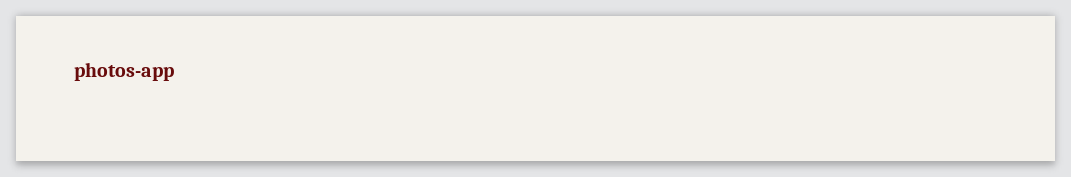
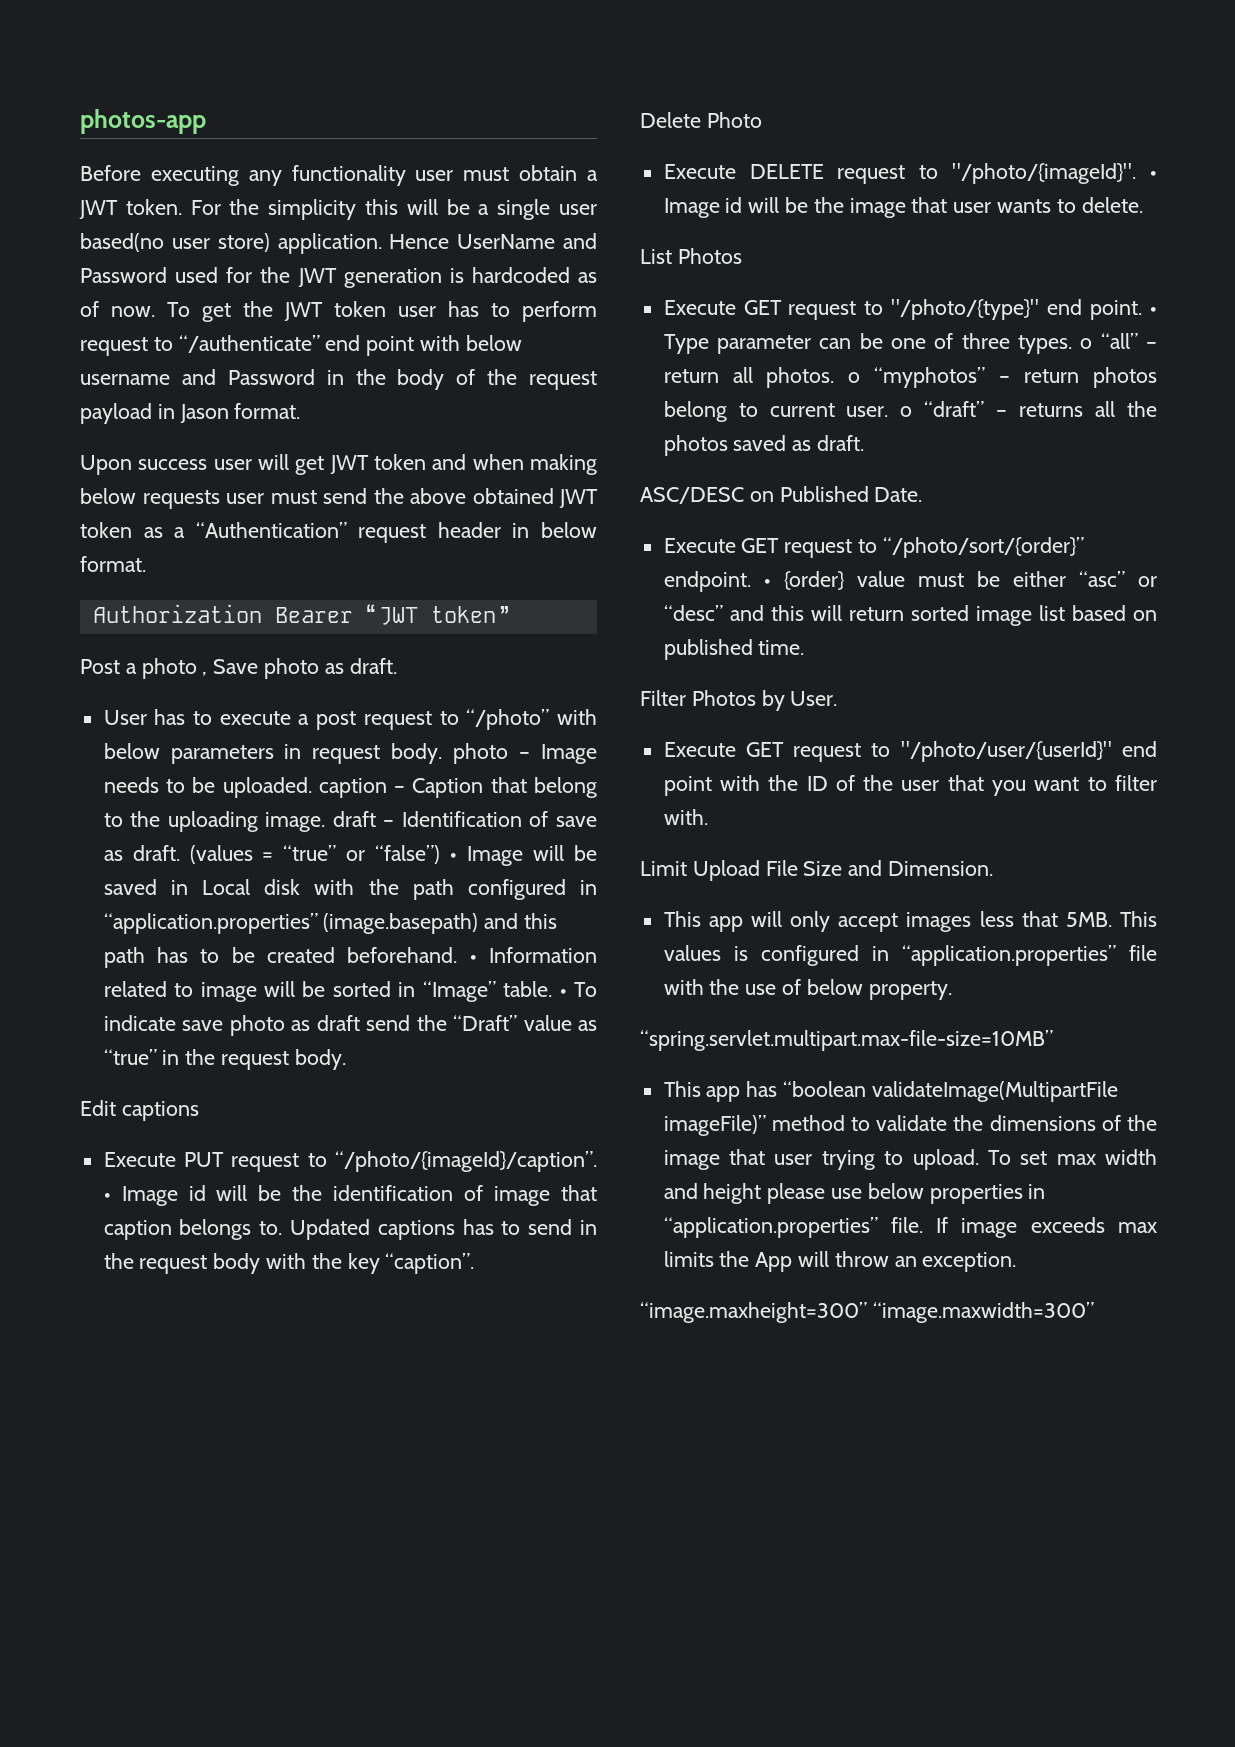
(174, 71) none -> [80,165,598,186] [79,199,597,220] [80,233,597,254] [80,267,597,288] [80,301,597,322] [80,335,522,356] [80,369,597,390] [80,403,301,424] [80,454,597,475] [80,488,598,509] [80,522,597,543] [80,556,146,572] [92,604,509,625] [80,658,397,679] [103,709,598,730] [103,743,598,764] [103,777,597,798] [103,811,597,832] [103,845,597,866] [103,879,597,900] [103,913,558,934] [103,947,597,968] [103,981,598,1002] [103,1015,598,1036] [103,1049,346,1070] [80,1100,199,1121] [103,1151,597,1172] [103,1185,598,1206] [103,1219,597,1240] [103,1253,475,1274] [640,112,762,128] [663,163,1157,184] [663,197,1143,218] [640,248,742,264] [663,299,1157,320] [663,333,1157,354] [663,367,1157,388] [663,401,1157,422] [663,435,865,456] [640,486,923,504] [663,537,1084,558] [663,571,1157,592] [663,605,1157,626] [663,639,805,660] [640,690,838,711] [663,741,1157,762] [663,775,1157,796] [663,809,708,825] [640,860,994,881] [663,911,1157,932] [663,945,1157,966] [663,979,952,1000] [640,1030,1053,1051] [663,1081,1118,1102] [663,1115,1157,1136] [663,1149,1157,1170] [663,1183,1046,1204] [663,1217,1157,1238] [663,1251,1017,1272] [640,1302,1094,1323] // Before executing any functionality user must obtain a JWT token. For the simplicity this will be a single user based(no user store) application. Hence UserName and Password used for the JWT generation is hardcoded as of now. To get the JWT token user has to perform request to “/authenticate” end point with below username and Password in the body of the request payload in Jason format. // Upon success user will get JWT token and when making below requests user must send the above obtained JWT token as a “Authentication” request header in below format. // Authorization Bearer “JWT token” // Post a photo , Save photo as draft. // User has to execute a post request to “/photo” with below parameters in request body. photo – Image needs to be uploaded. caption – Caption that belong to the uploading image. draft – Identification of save as draft. (values = “true” or “false”) • Image will be saved in Local disk with the path configured in “application.properties” (image.basepath) and this path has to be created beforehand. • Information related to image will be sorted in “Image” table. • To indicate save photo as draft send the “Draft” value as “true” in the request body. // Edit captions // Execute PUT request to “/photo/{imageId}/caption”. • Image id will be the identification of image that caption belongs to. Updated captions has to send in the request body with the key “caption”. // Delete Photo // Execute DELETE request to "/photo/{imageId}". • Image id will be the image that user wants to delete. // List Photos // Execute GET request to "/photo/{type}" end point. • Type parameter can be one of three types. o “all” – return all photos. o “myphotos” – return photos belong to current user. o “draft” – returns all the photos saved as draft. // ASC/DESC on Published Date. // Execute GET request to “/photo/sort/{order}” endpoint. • {order} value must be either “asc” or “desc” and this will return sorted image list based on published time. // Filter Photos by User. // Execute GET request to "/photo/user/{userId}" end point with the ID of the user that you want to filter with. // Limit Upload File Size and Dimension. // This app will only accept images less that 5MB. This values is configured in “application.properties” file with the use of below property. // “spring.servlet.multipart.max-file-size=10MB” // This app has “boolean validateImage(MultipartFile imageFile)” method to validate the dimensions of the image that user trying to upload. To set max width and height please use below properties in “application.properties” file. If image exceeds max limits the App will throw an exception. // “image.maxheight=300” “image.maxwidth=300”

